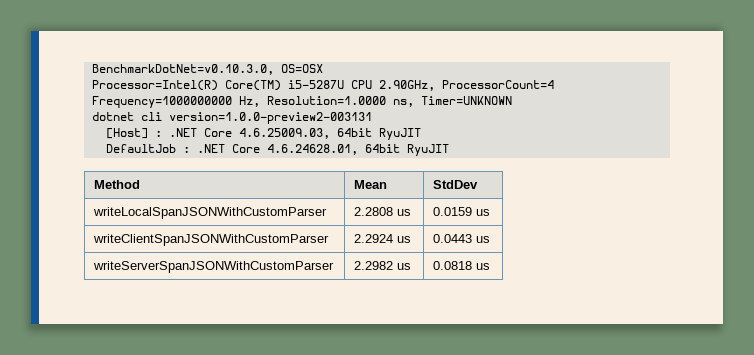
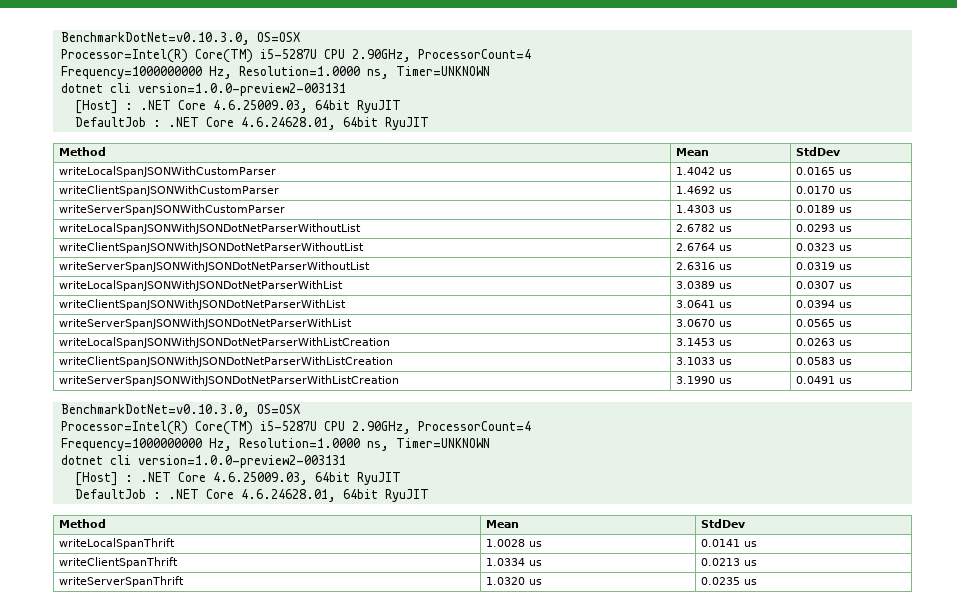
[354,207,412,216] [433,207,473,216] 2.2808 us | 0.0159 -> [675,167,732,175] [795,167,835,175] 1.4042 us | 0.0165
[354,234,412,243] [433,234,473,243] 2.2924 us | 0.0443 -> [675,186,732,194] [795,186,835,194] 1.4692 us | 0.0170
[354,261,412,270] [433,261,491,270] 2.2982 us | 0.0818 us -> [675,205,732,213] [795,205,852,213] [58,223,361,234] [675,224,732,232] [795,224,852,232] [58,242,364,253] [675,243,732,251] [795,243,852,251] [58,261,370,272] [675,262,732,270] [795,262,852,270] [58,280,343,291] [675,281,732,289] [795,281,852,289] [58,299,346,310] [675,300,732,308] [795,300,852,308] [58,318,352,329] [675,319,732,327] [795,319,852,327] [58,337,390,348] [675,338,732,346] [795,338,852,346] [58,356,393,367] [675,357,732,365] [795,357,852,365] [58,375,399,386] [675,376,732,384] [795,376,852,384] [60,404,300,417] [60,421,531,435] [60,438,490,451] [60,455,346,468] [74,472,401,486] [74,489,429,502] [58,519,106,528] [485,520,519,528] [700,519,746,528] [58,538,175,549] [485,539,542,547] [700,539,757,547] [58,557,178,568] [485,558,542,566] [700,558,757,566] [58,576,184,587] [485,577,542,585] [700,577,757,585] 1.4303 us | 0.0189 us // writeLocalSpanJSONWithJSONDotNetParserWithoutList | 2.6782 us | 0.0293 us // writeClientSpanJSONWithJSONDotNetParserWithoutList | 2.6764 us | 0.0323 us // writeServerSpanJSONWithJSONDotNetParserWithoutList | 2.6316 us | 0.0319 us // writeLocalSpanJSONWithJSONDotNetParserWithList | 3.0389 us | 0.0307 us // writeClientSpanJSONWithJSONDotNetParserWithList | 3.0641 us | 0.0394 us // writeServerSpanJSONWithJSONDotNetParserWithList | 3.0670 us | 0.0565 us // writeLocalSpanJSONWithJSONDotNetParserWithListCreation | 3.1453 us | 0.0263 us // writeClientSpanJSONWithJSONDotNetParserWithListCreation | 3.1033 us | 0.0583 us // writeServerSpanJSONWithJSONDotNetParserWithListCreation | 3.1990 us | 0.0491 us // BenchmarkDotNet=v0.10.3.0, OS=OSX // Processor=Intel(R) Core(TM) i5-5287U CPU 2.90GHz, ProcessorCount=4 // Frequency=1000000000 Hz, Resolution=1.0000 ns, Timer=UNKNOWN // dotnet cli version=1.0.0-preview2-003131 // [Host] : .NET Core 4.6.25009.03, 64bit RyuJIT // DefaultJob : .NET Core 4.6.24628.01, 64bit RyuJIT // Method | Mean | StdDev // writeLocalSpanThrift | 1.0028 us | 0.0141 us // writeClientSpanThrift | 1.0334 us | 0.0213 us // writeServerSpanThrift | 1.0320 us | 0.0235 us

